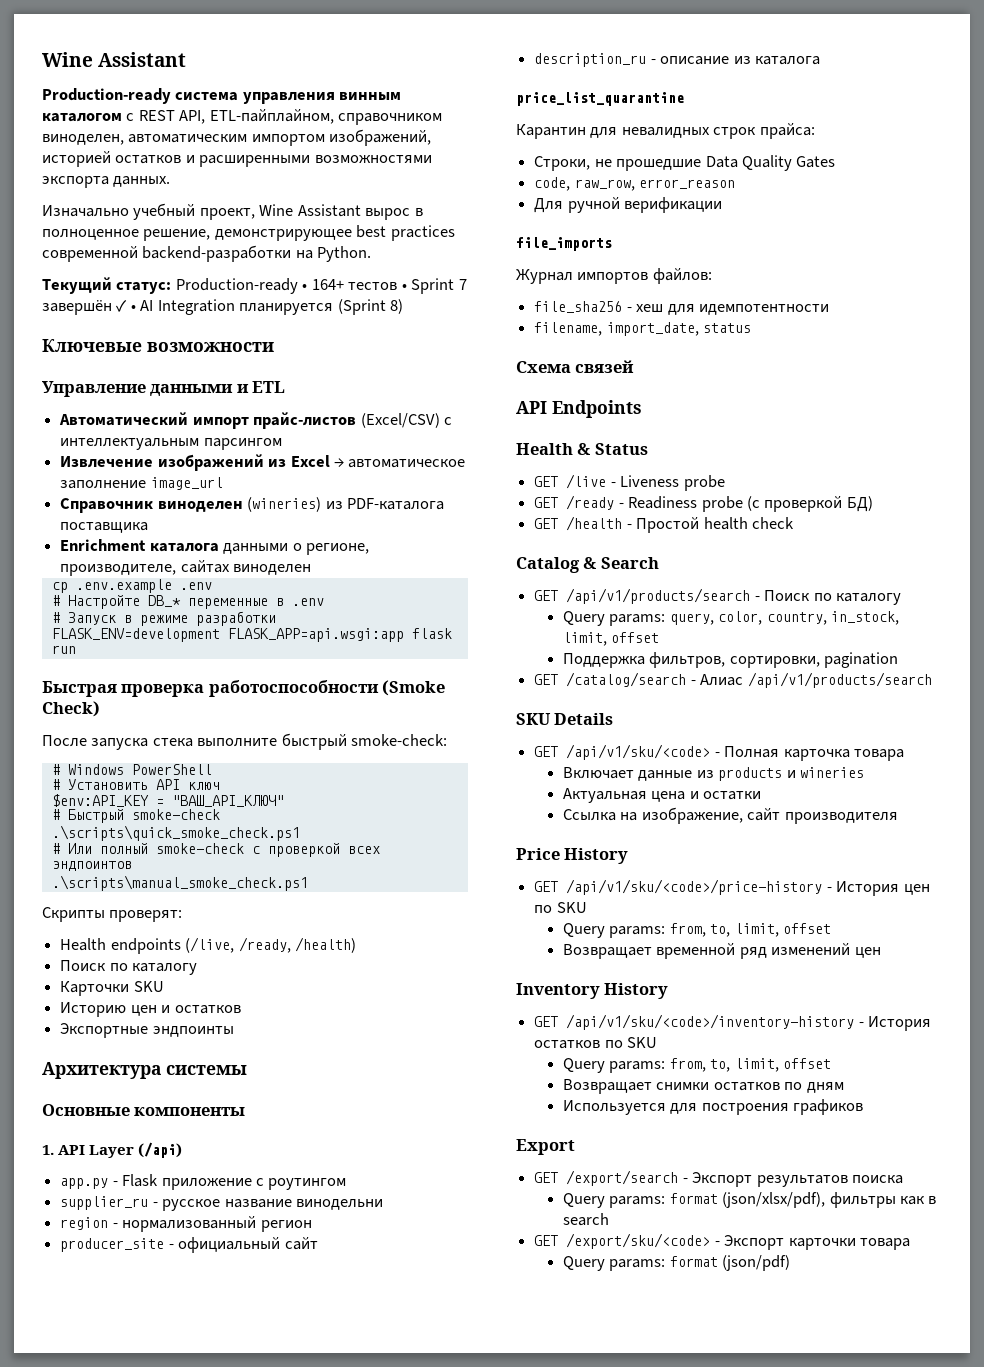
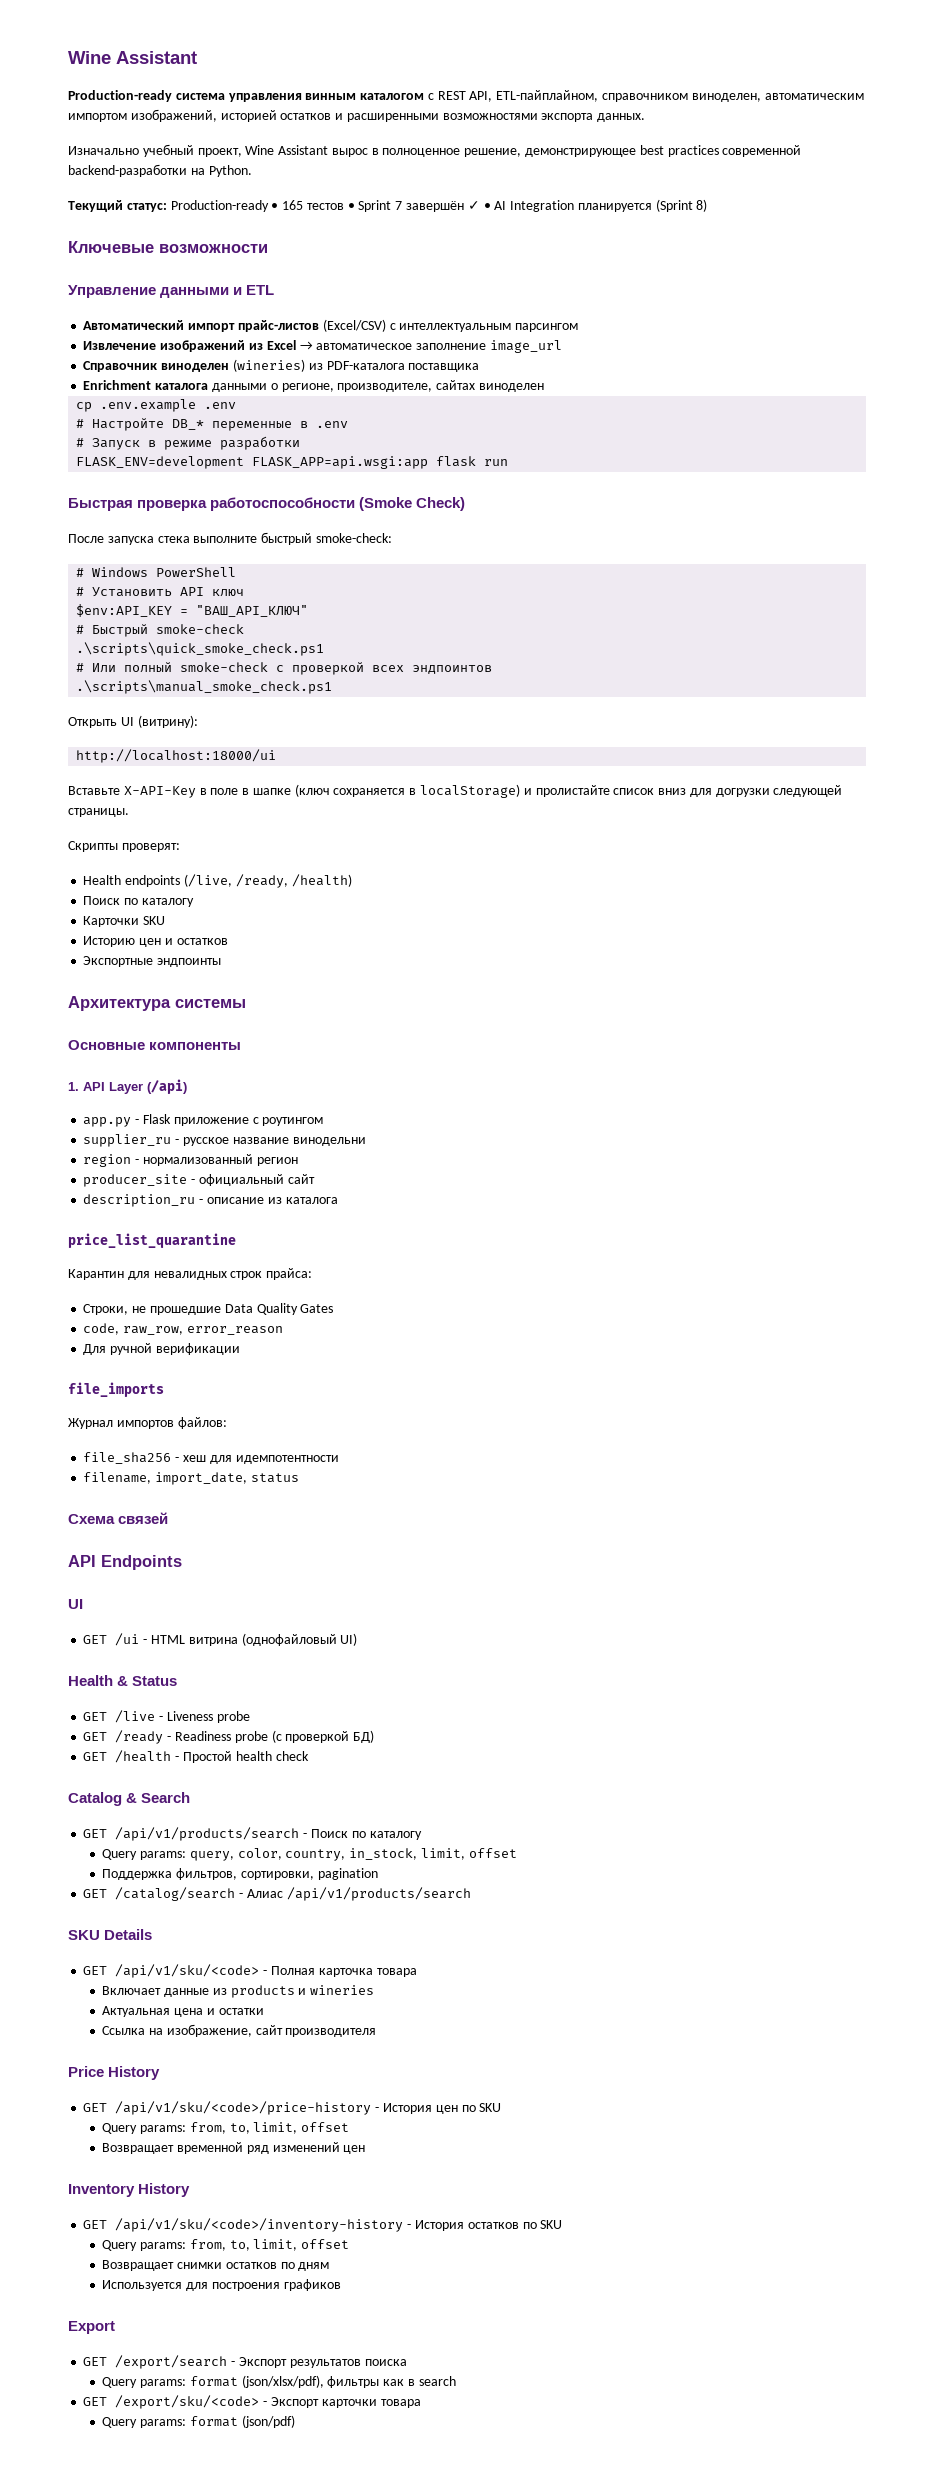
[311,279,344,290] 164+ -> [282,200,304,210] 165
(308, 883) none -> [68,715,198,728] [76,749,277,763] [68,784,843,798] [68,808,129,817] // Открыть UI (витрину): // http://localhost:18000/ui // Вставьте X-API-Key в поле в шапке (ключ сохраняется в localStorage) и пролистайте список вниз для догрузки следующей страницы.
(642, 409) none -> [68,1599,83,1609] [83,1633,358,1646] // UI // GET /ui - HTML витрина (однофайловый UI)

